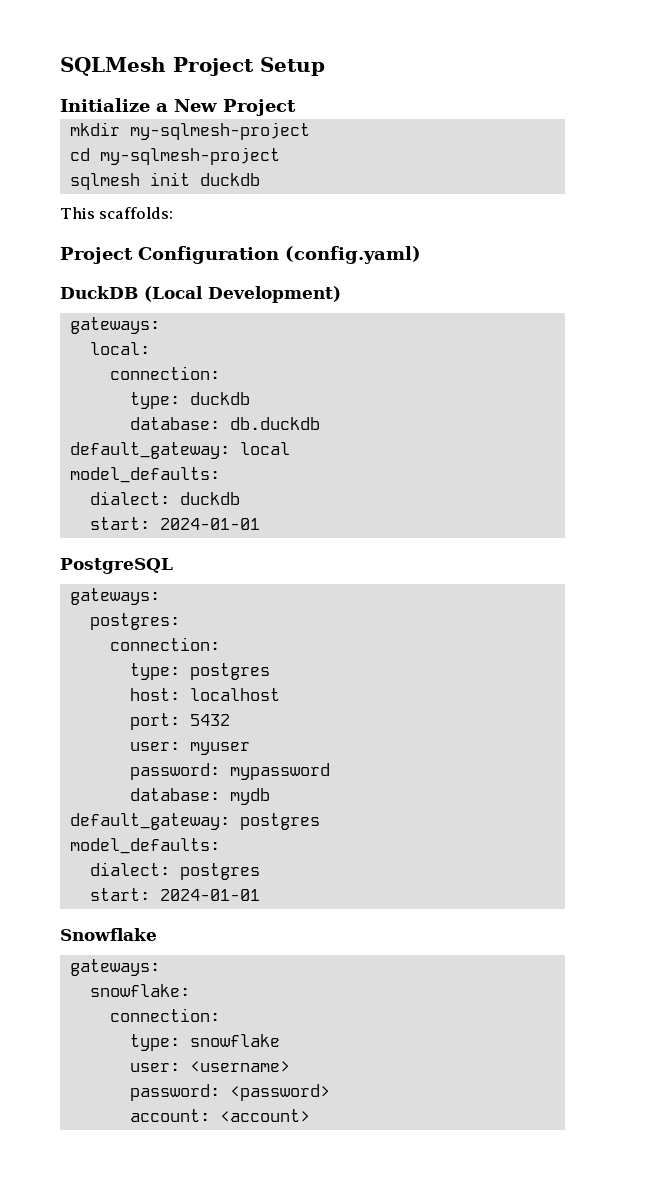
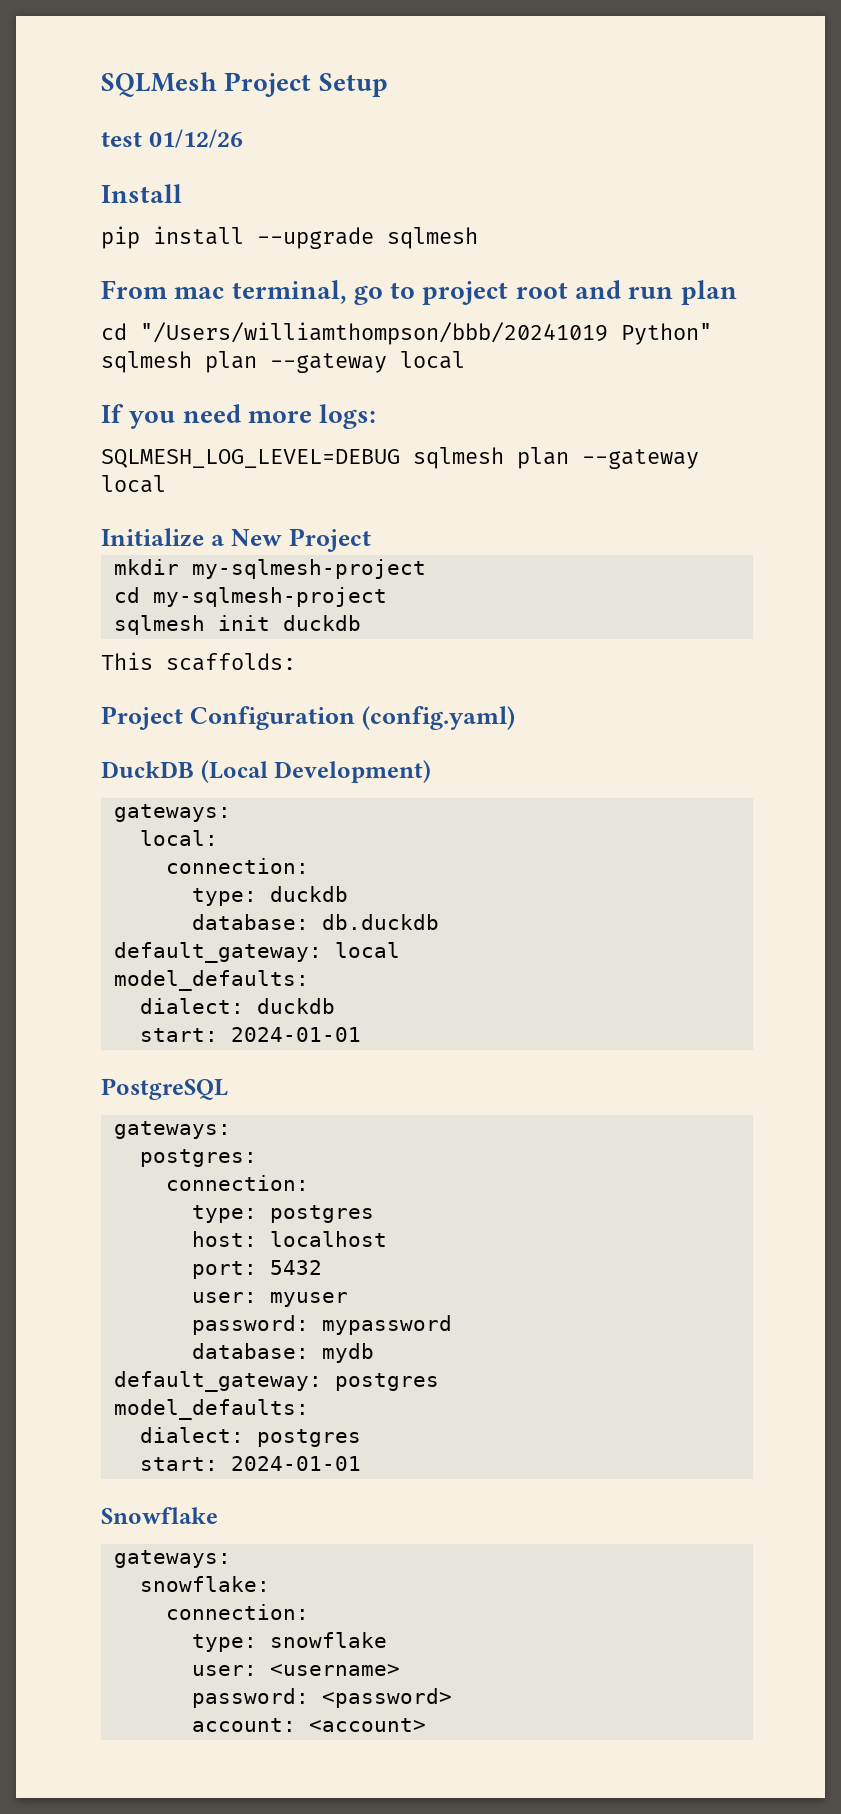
(325, 66) none -> [101,129,243,148] [101,184,182,203] [101,226,478,249] [101,280,737,305] [101,322,712,345] [101,351,465,373] [101,404,377,429] [101,447,699,469] [101,475,166,493] // test 01/12/26 // Install // pip install --upgrade sqlmesh // From mac terminal, go to project root and run plan // cd "/Users/williamthompson/bbb/20241019 Python" sqlmesh plan --gateway local // If you need more logs: // SQLMESH_LOG_LEVEL=DEBUG sqlmesh plan --gateway local

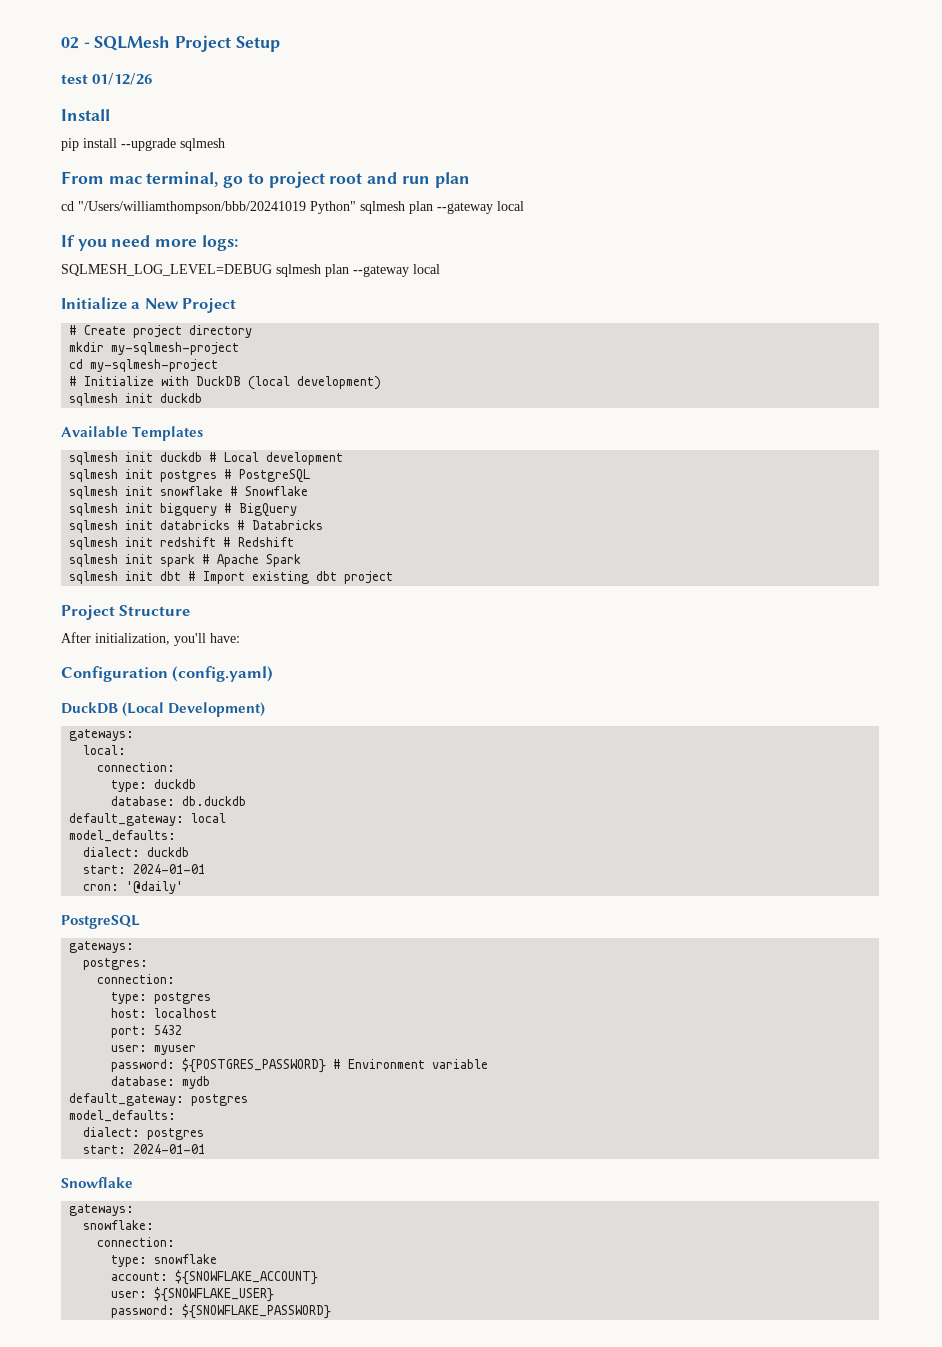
(101, 84) none -> [61,37,90,49] 02 -
(371, 540) none -> [69,325,253,338] // # Create project directory
[113,615,361,635] [101,652,296,671] [101,706,183,730] sqlmesh init duckdb // This scaffolds: // Project -> [69,376,382,390] [69,393,203,406] [61,426,204,441] [69,452,344,465] [69,469,311,483] [69,486,309,499] [69,503,298,517] [69,520,324,533] [69,537,295,550] [69,554,302,567] [69,571,394,584] [61,605,191,620] [61,632,240,646] # Initialize with DuckDB (local development) // sqlmesh init duckdb // Available Templates // sqlmesh init duckdb # Local development // sqlmesh init postgres # PostgreSQL // sqlmesh init snowflake # Snowflake // sqlmesh init bigquery # BigQuery // sqlmesh init databricks # Databricks // sqlmesh init redshift # Redshift // sqlmesh init spark # Apache Spark // sqlmesh init dbt # Import existing dbt project // Project Structure // After initialization, you'll have: //
(361, 1034) none -> [83,881,184,894] // cron: '@daily'
[321,1315,452,1335] mypassword -> [182,1058,489,1073] ${POSTGRES_PASSWORD} # Environment variable
[191,1664,400,1676] [191,1688,452,1708] [191,1718,426,1732] // user: <username> // password: <password> // account: <account> -> [111,1270,319,1285] [111,1287,275,1302] [111,1304,332,1319] // account: ${SNOWFLAKE_ACCOUNT} // user: ${SNOWFLAKE_USER} // password: ${SNOWFLAKE_PASSWORD}

